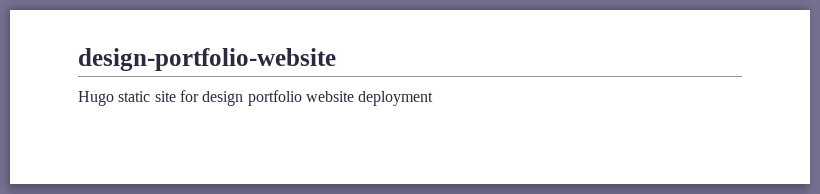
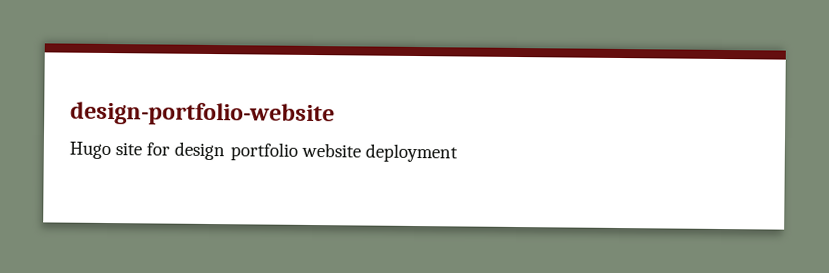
[118,91,151,102] static -> (111, 150) none

